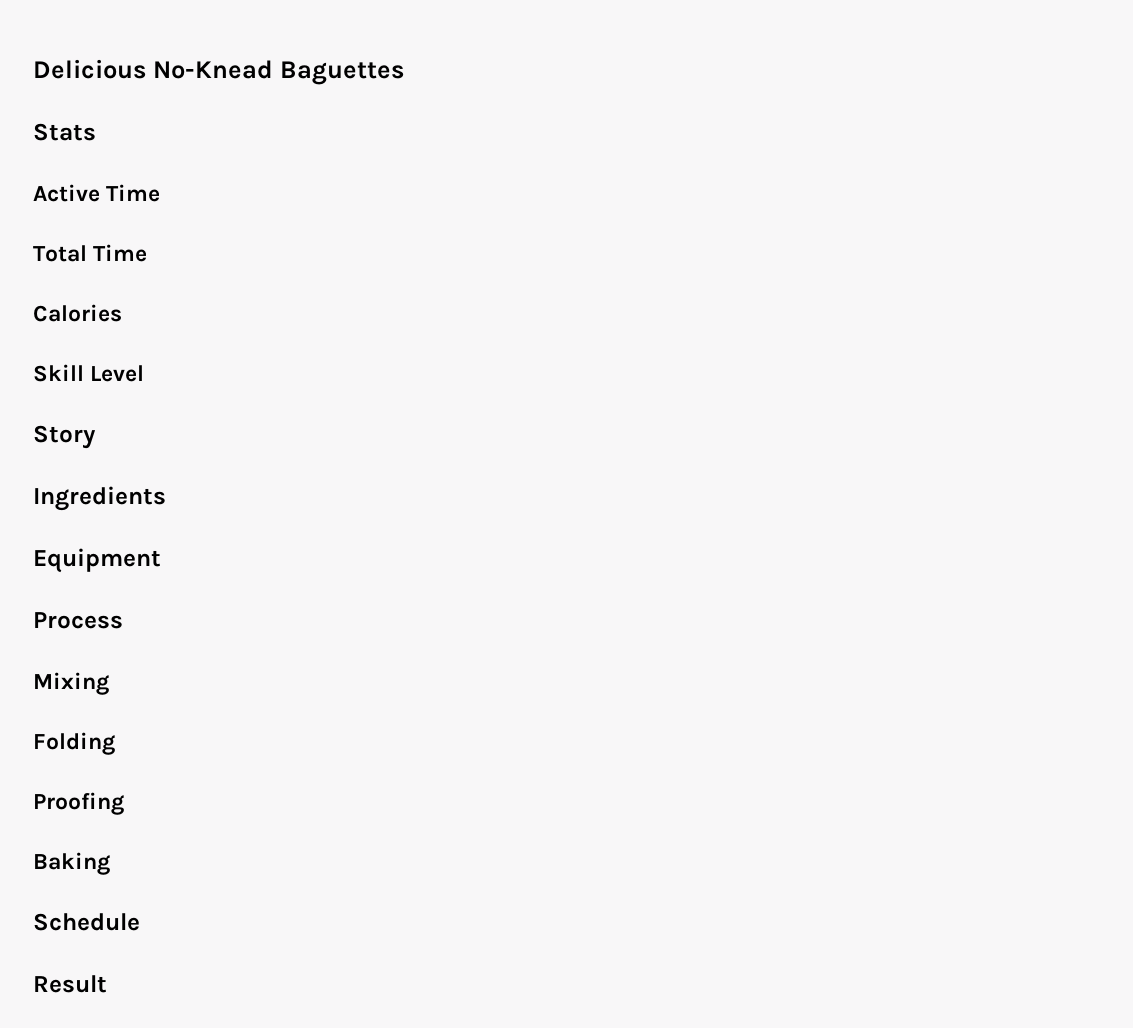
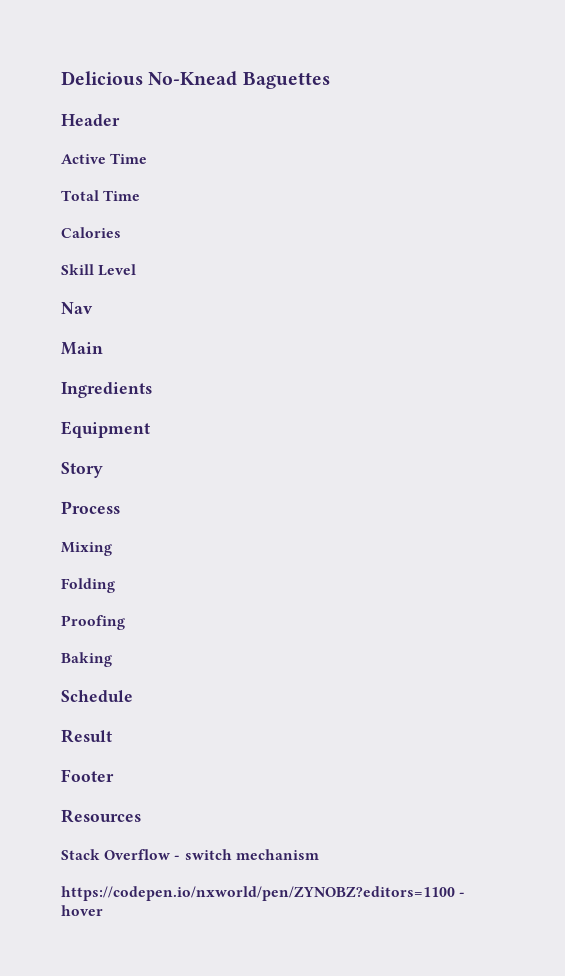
[33,123,96,141] Stats -> [61,114,120,126] Header
[33,425,96,449] Story -> [61,302,93,314] [61,342,103,355] Nav // Main
(161, 560) none -> [61,462,103,478] // Story
(107, 984) none -> [61,769,114,782] [61,809,141,823] [61,849,319,860] [61,886,466,901] [61,905,103,916] // Footer // Resources // Stack Overflow - switch mechanism // https://codepen.io/nxworld/pen/ZYNOBZ?editors=1100 - hover

